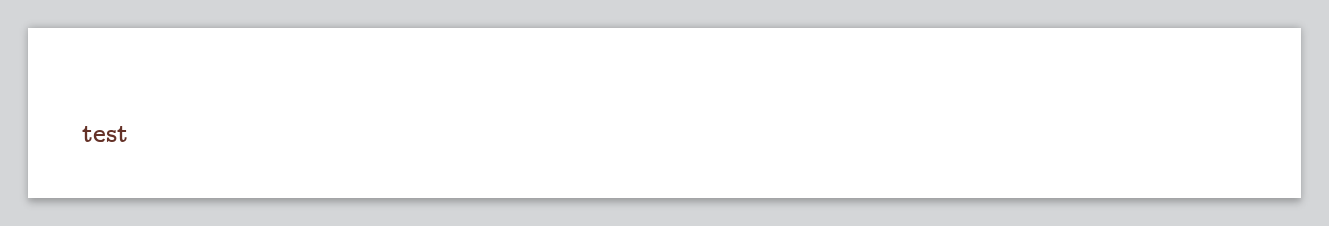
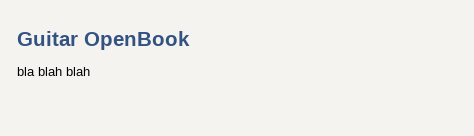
[82,126,128,142] test -> [17,31,190,50] [17,67,90,76] Guitar OpenBook // bla blah blah

